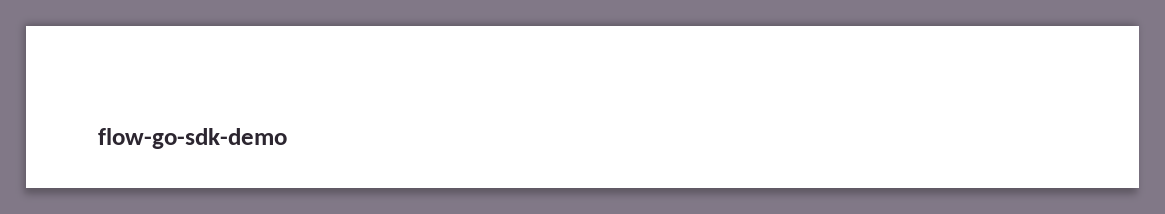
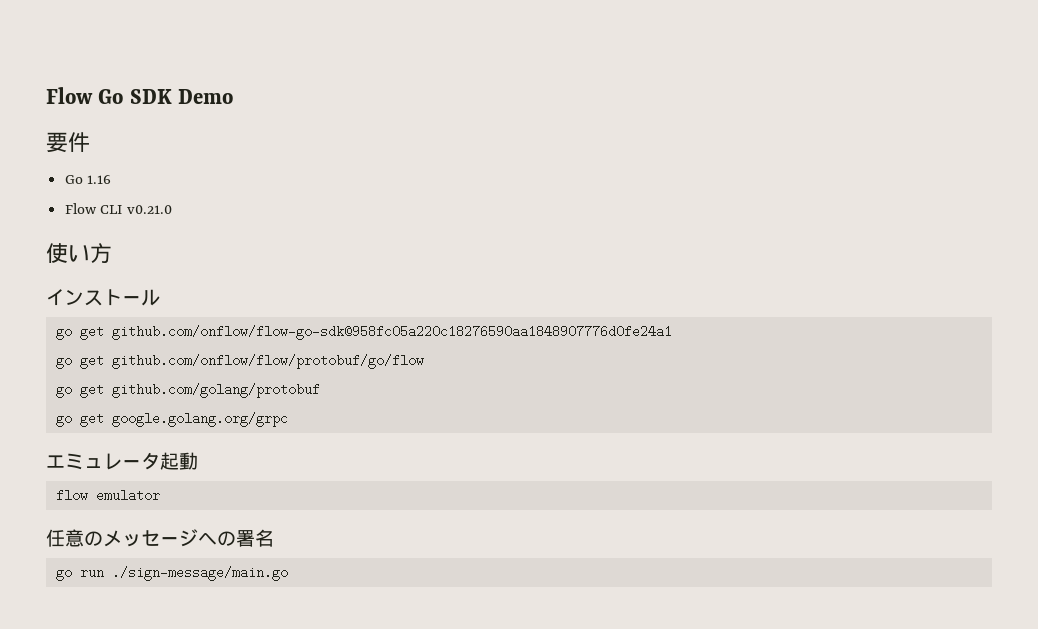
[98,128,287,149] flow-go-sdk-demo -> [46,87,234,104] [46,132,90,153] [64,175,112,184] [64,203,172,214] [46,243,112,263] [46,289,160,306] [56,325,673,340] [56,354,425,369] [56,383,321,398] [56,412,289,427] [46,452,198,470] [56,489,161,502] [46,529,274,547] [56,566,289,581] Flow Go SDK Demo // 要件 // Go 1.16 // Flow CLI v0.21.0 // 使い方 // インストール // go get github.com/onflow/flow-go-sdk@958fc05a220c18276590aa1848907776d0fe24a1 // go get github.com/onflow/flow/protobuf/go/flow // go get github.com/golang/protobuf // go get google.golang.org/grpc // エミュレータ起動 // flow emulator // 任意のメッセージへの署名 // go run ./sign-message/main.go

